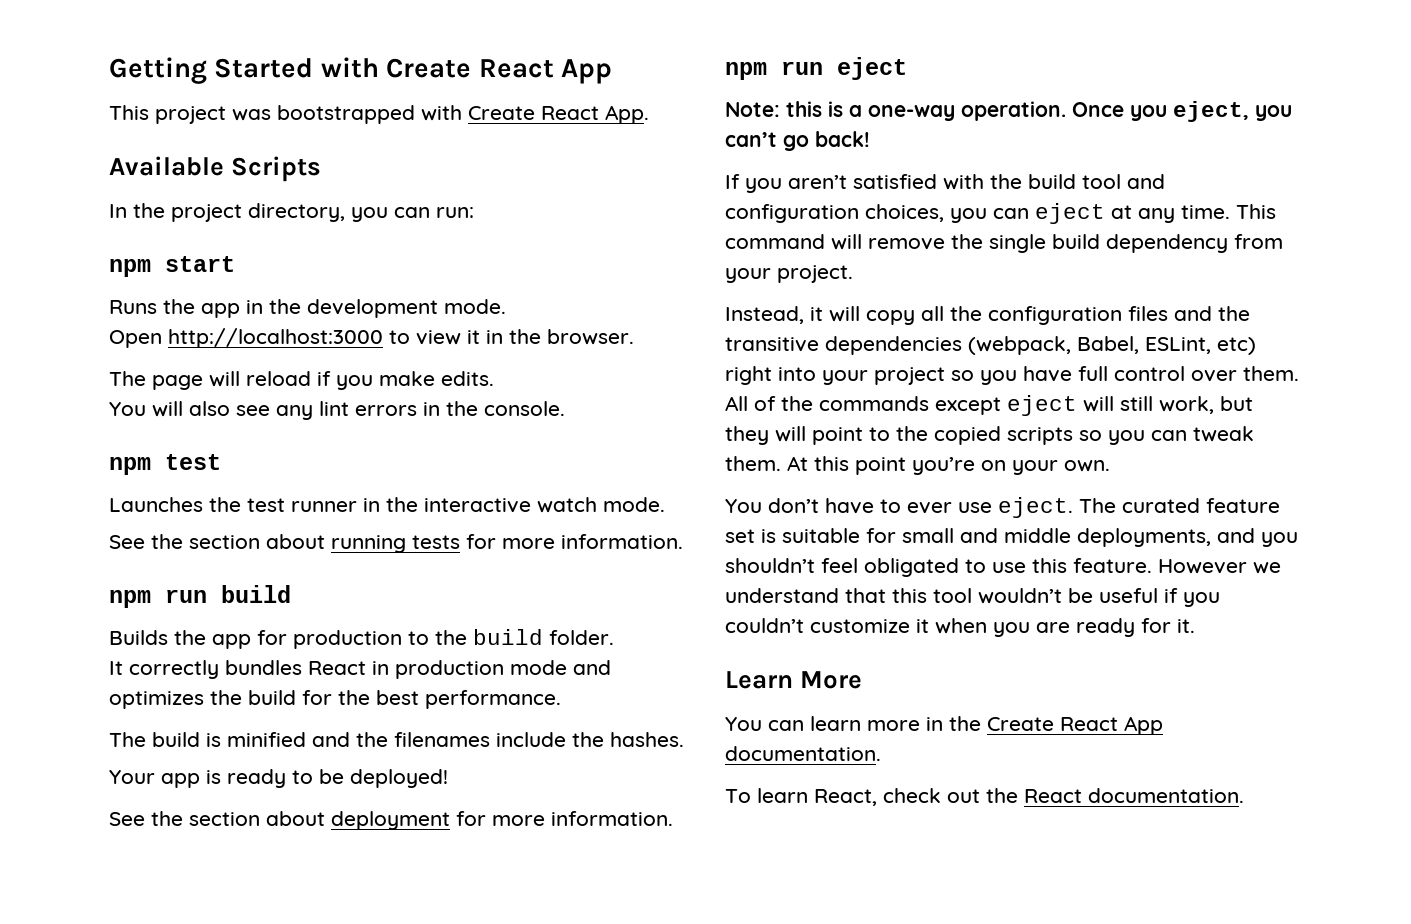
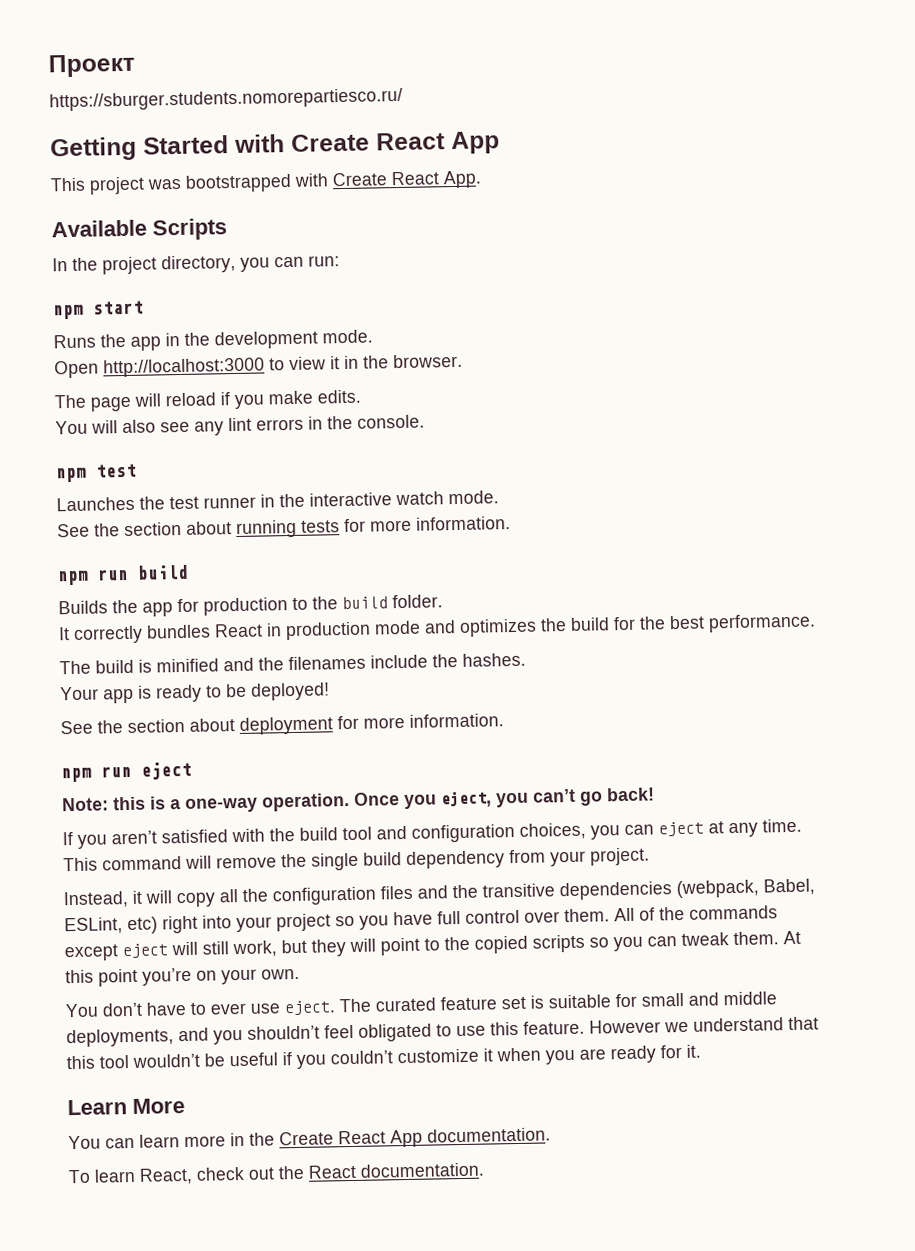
(109, 70) none -> [48,53,135,78] [49,87,403,112] Проект // https://sburger.students.nomorepartiesco.ru/ //

